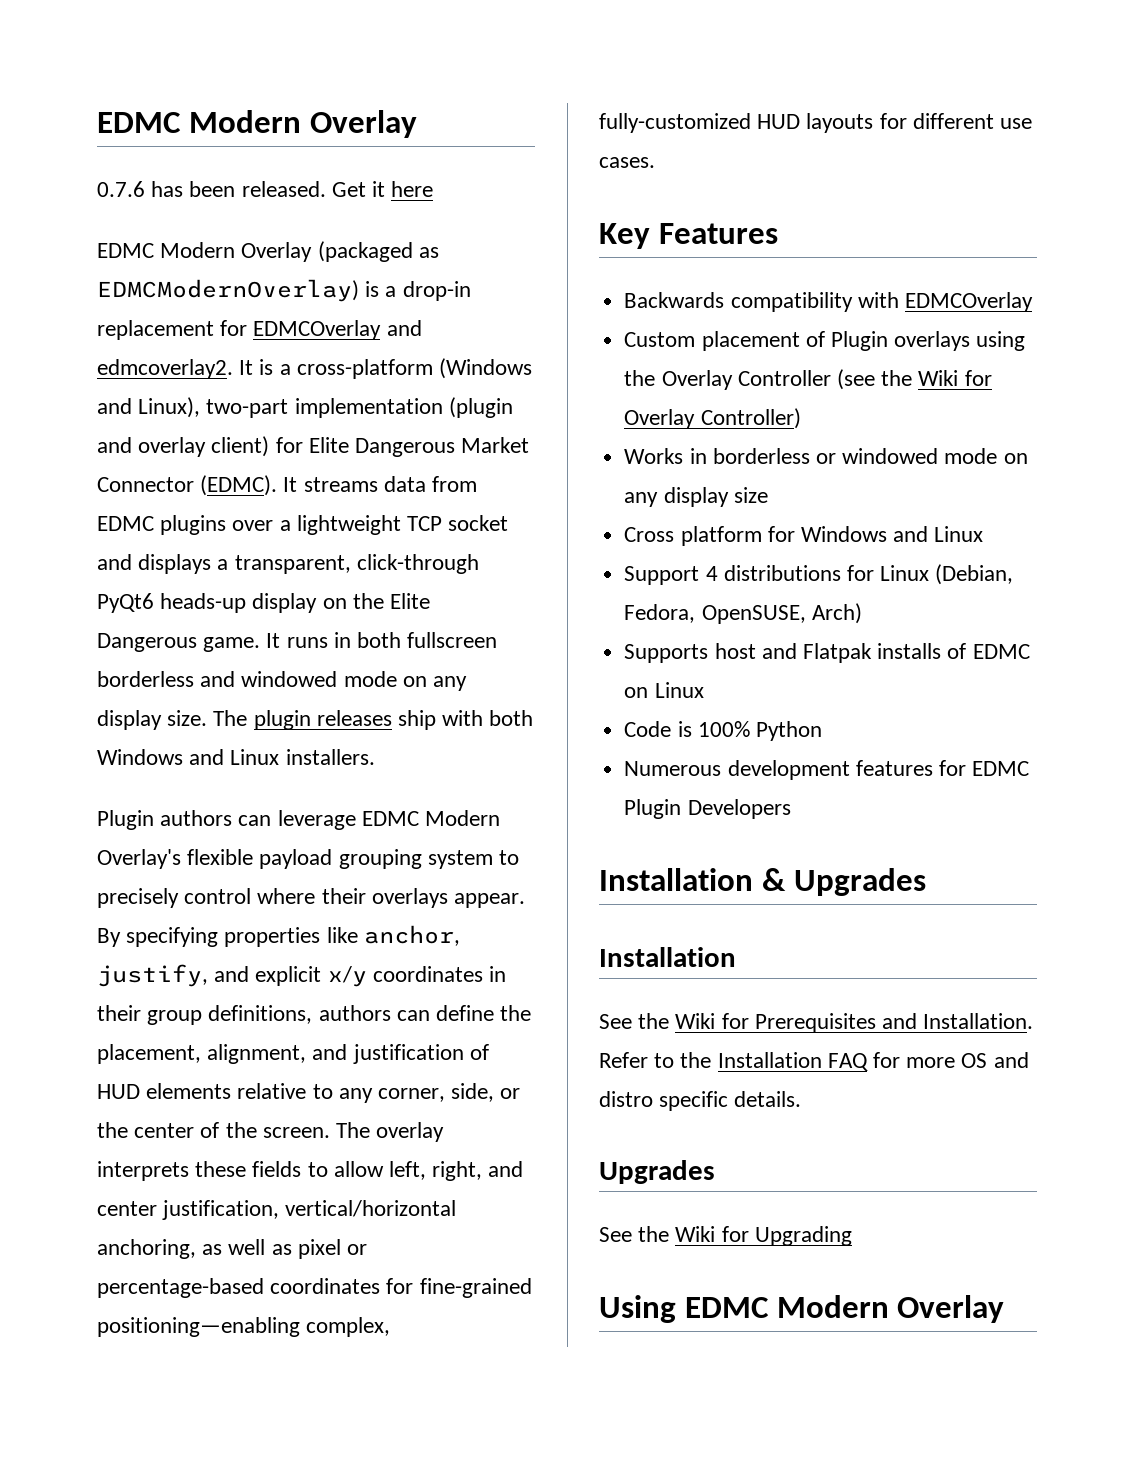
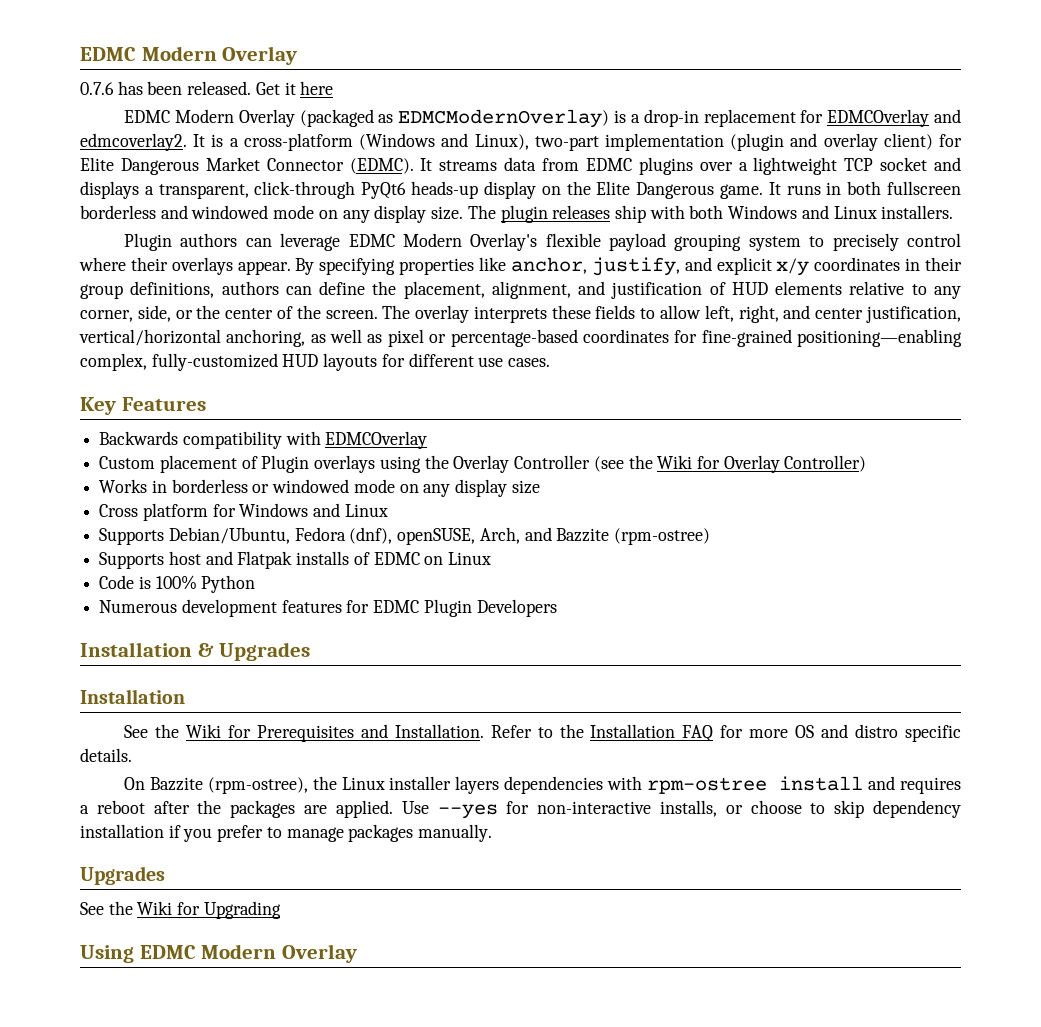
[624,564,1014,585] [624,603,862,624] Support 4 distributions for Linux (Debian, Fedora, OpenSUSE, Arch) -> [99,527,711,545] Supports Debian/Ubuntu, Fedora (dnf), openSUSE, Arch, and Bazzite (rpm-ostree)
(802, 1099) none -> [124,776,961,794] [80,800,961,819] [80,824,493,842] // On Bazzite (rpm-ostree), the Linux installer layers dependencies with rpm-ostree install and requires a reboot after the packages are applied. Use --yes for non-interactive installs, or choose to skip dependency installation if you prefer to manage packages manually.

